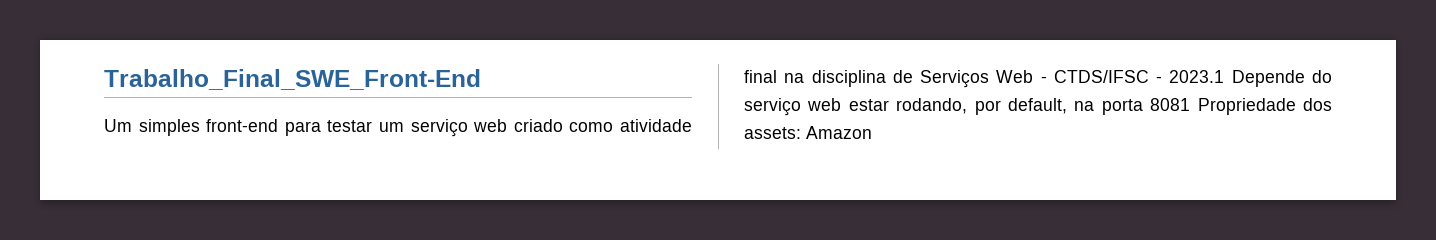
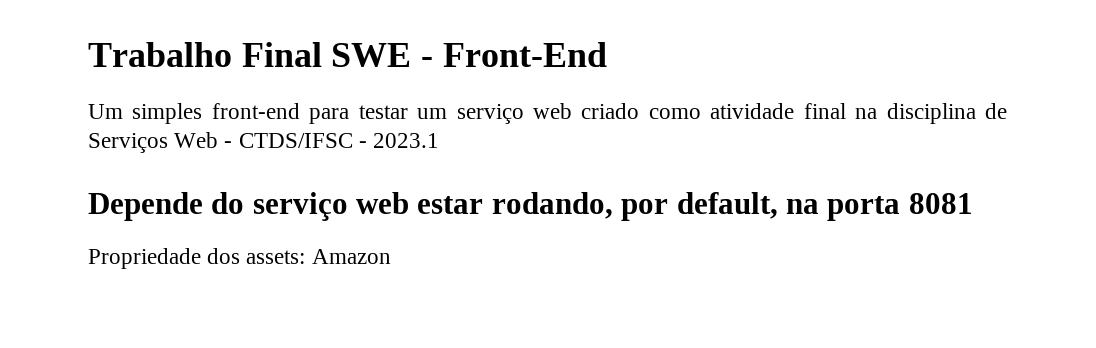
[104,69,481,90] Trabalho_Final_SWE_Front-End -> [88,42,607,67] Trabalho Final SWE - Front-End
(1225, 76) none -> (440, 140) //
(1191, 104) none -> (973, 203) //

